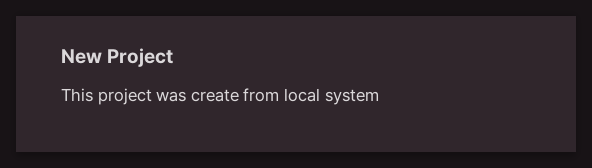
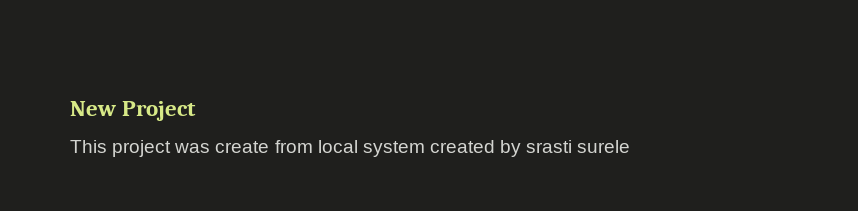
(379, 97) none -> [429,140,631,157] created by srasti surele

